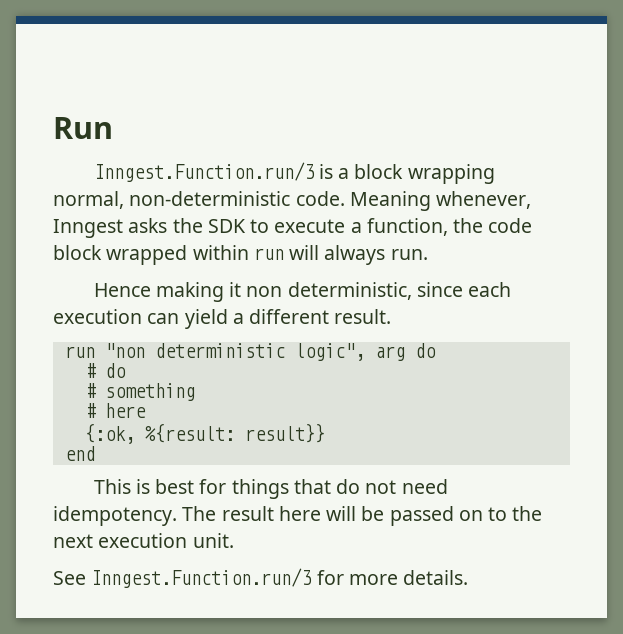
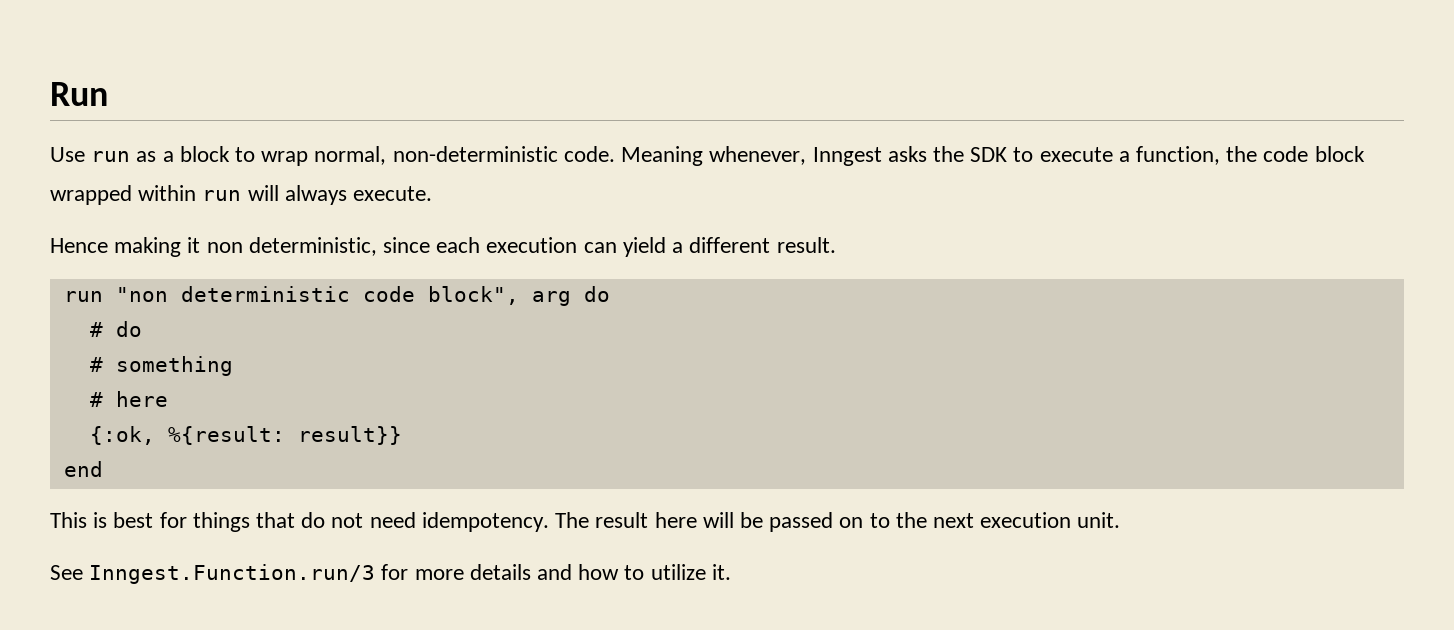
[93,162,495,184] Inngest.Function.run/3 is a block wrapping -> [50,146,309,166] Use run as a block to wrap
[390,249,428,260] run. -> [353,186,433,201] execute.
[294,343,365,361] logic", -> [362,286,519,305] code block",
[403,570,469,585] details. -> [469,564,731,580] details and how to utilize it.

